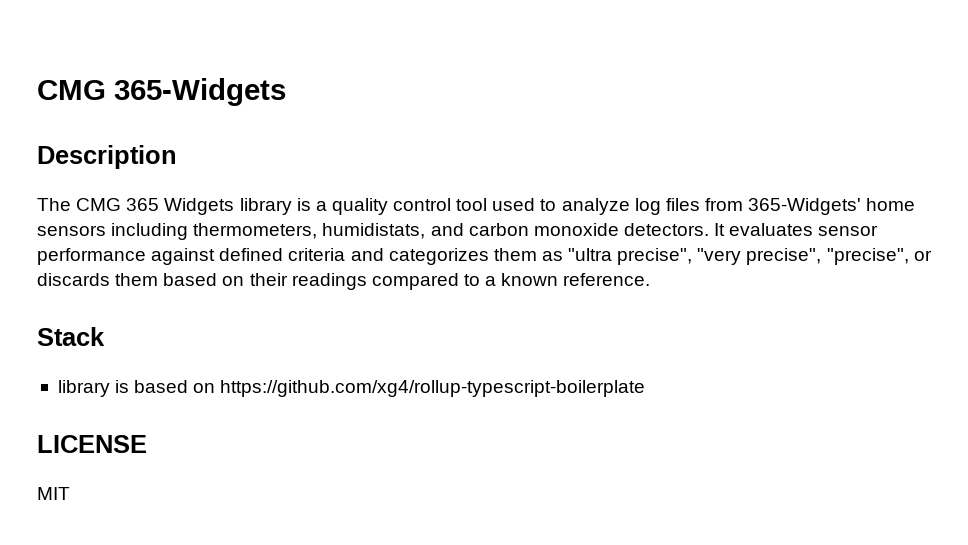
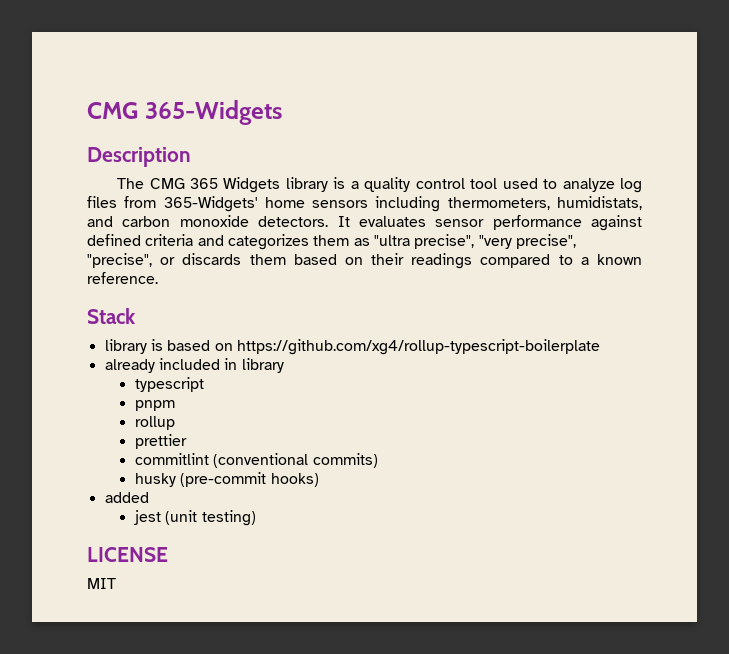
(646, 388) none -> [104,358,284,373] [134,377,204,392] [134,400,175,411] [134,416,175,430] [134,434,187,449] [134,453,378,468] [134,472,319,487] [104,492,149,503] [133,510,256,526] // already included in library // typescript // pnpm // rollup // prettier // commitlint (conventional commits) // husky (pre-commit hooks) // added // jest (unit testing)

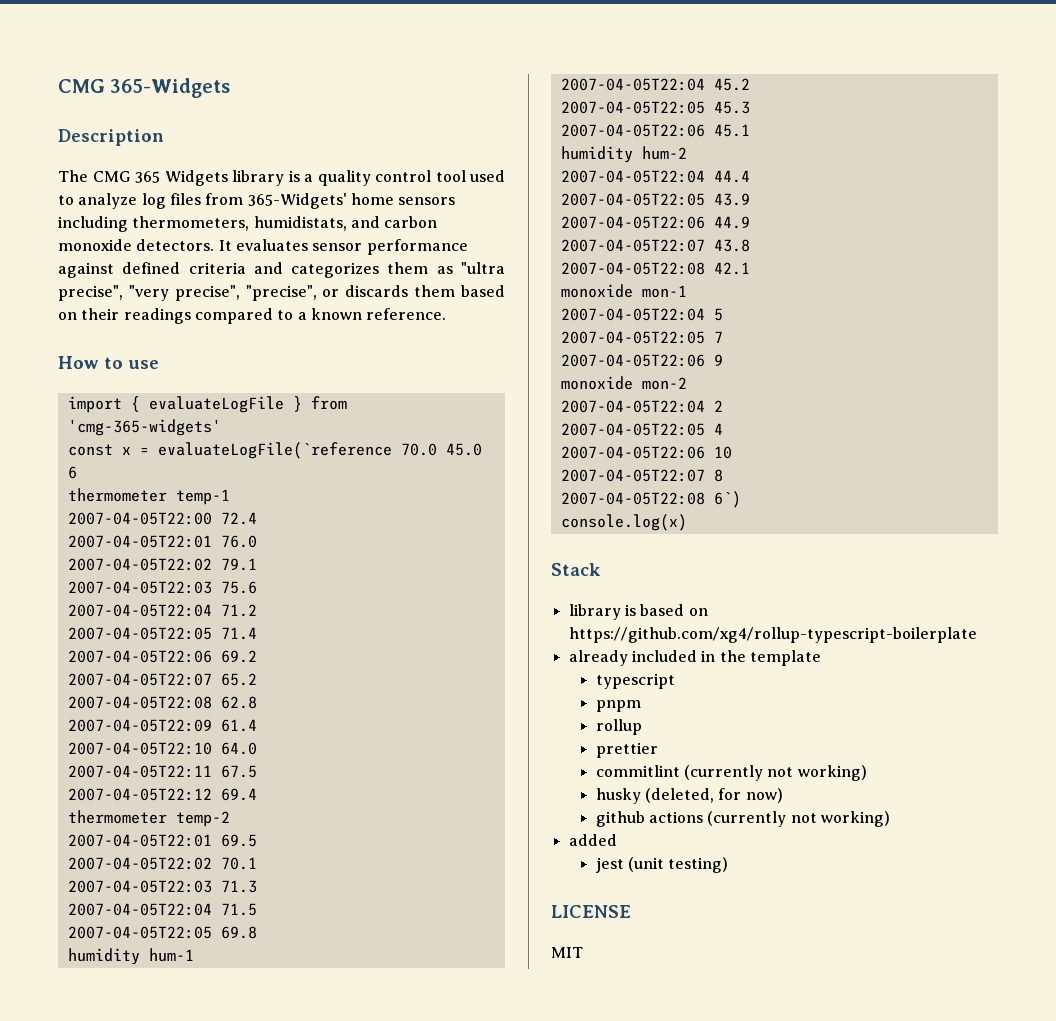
(158, 278) none -> [58,356,159,369] [67,396,347,413] [67,419,221,436] [67,442,482,459] [67,466,77,479] [67,488,230,505] [67,512,257,525] [67,535,257,548] [67,558,257,571] [67,581,257,594] [67,604,257,617] [67,627,257,640] [67,650,257,663] [67,673,257,686] [67,696,257,709] [67,719,257,732] [67,742,257,755] [67,765,257,778] [67,788,257,801] [67,810,230,827] [67,834,257,847] [67,857,257,870] [67,880,257,893] [67,903,257,916] [67,926,257,939] [67,948,194,965] [560,78,750,91] [560,101,750,114] [560,124,750,137] [560,146,687,163] [560,170,750,183] [560,193,750,206] [560,216,750,229] [560,239,750,252] [560,262,750,275] [560,284,687,298] [560,308,723,321] [560,331,723,344] [560,354,723,367] [560,376,687,390] [560,400,723,413] [560,423,723,436] [560,446,732,459] [560,469,723,482] [560,491,741,508] [560,514,687,531] // How to use // import { evaluateLogFile } from 'cmg-365-widgets' // const x = evaluateLogFile(`reference 70.0 45.0 6 // thermometer temp-1 // 2007-04-05T22:00 72.4 // 2007-04-05T22:01 76.0 // 2007-04-05T22:02 79.1 // 2007-04-05T22:03 75.6 // 2007-04-05T22:04 71.2 // 2007-04-05T22:05 71.4 // 2007-04-05T22:06 69.2 // 2007-04-05T22:07 65.2 // 2007-04-05T22:08 62.8 // 2007-04-05T22:09 61.4 // 2007-04-05T22:10 64.0 // 2007-04-05T22:11 67.5 // 2007-04-05T22:12 69.4 // thermometer temp-2 // 2007-04-05T22:01 69.5 // 2007-04-05T22:02 70.1 // 2007-04-05T22:03 71.3 // 2007-04-05T22:04 71.5 // 2007-04-05T22:05 69.8 // humidity hum-1 // 2007-04-05T22:04 45.2 // 2007-04-05T22:05 45.3 // 2007-04-05T22:06 45.1 // humidity hum-2 // 2007-04-05T22:04 44.4 // 2007-04-05T22:05 43.9 // 2007-04-05T22:06 44.9 // 2007-04-05T22:07 43.8 // 2007-04-05T22:08 42.1 // monoxide mon-1 // 2007-04-05T22:04 5 // 2007-04-05T22:05 7 // 2007-04-05T22:06 9 // monoxide mon-2 // 2007-04-05T22:04 2 // 2007-04-05T22:05 4 // 2007-04-05T22:06 10 // 2007-04-05T22:07 8 // 2007-04-05T22:08 6`) // console.log(x)
[241,358,284,373] library -> [719,650,821,666] the template
[213,453,378,468] [134,472,319,487] (conventional commits) // husky (pre-commit hooks) -> [683,765,867,781] [595,788,783,804] [595,811,890,827] (currently not working) // husky (deleted, for now) // github actions (currently not working)

